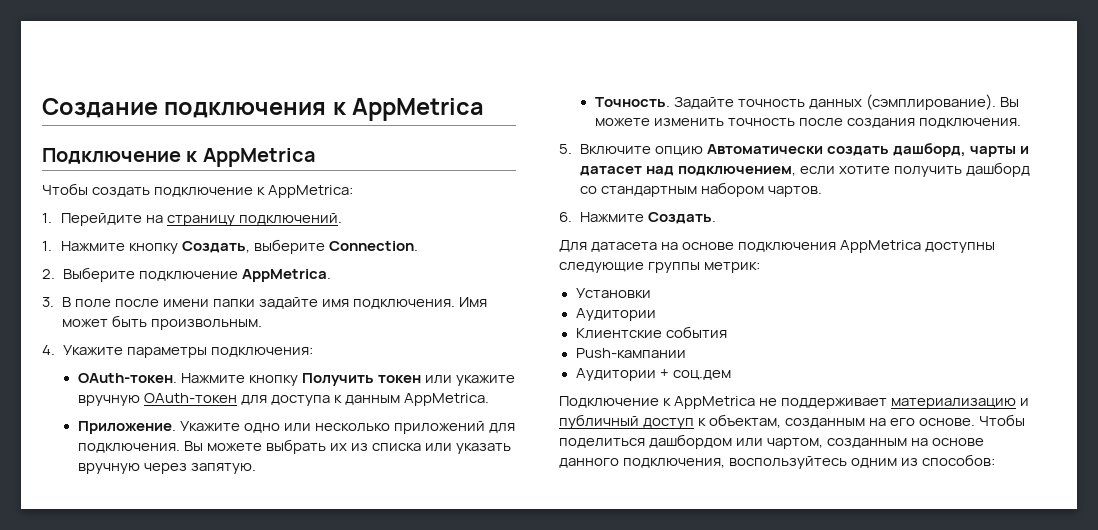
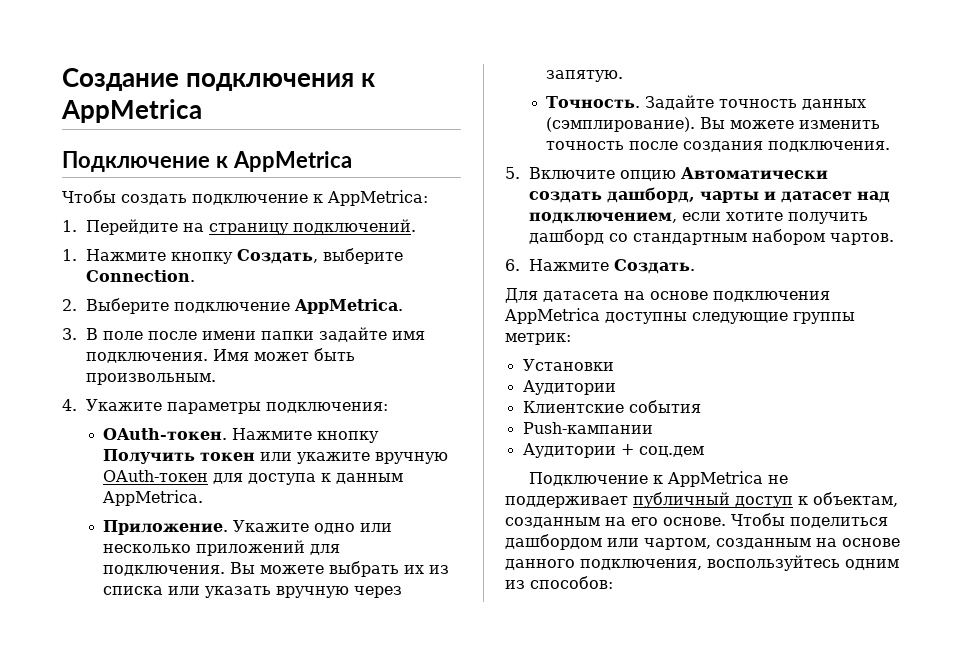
[891,398,1030,409] материализацию и -> (628, 502) none

